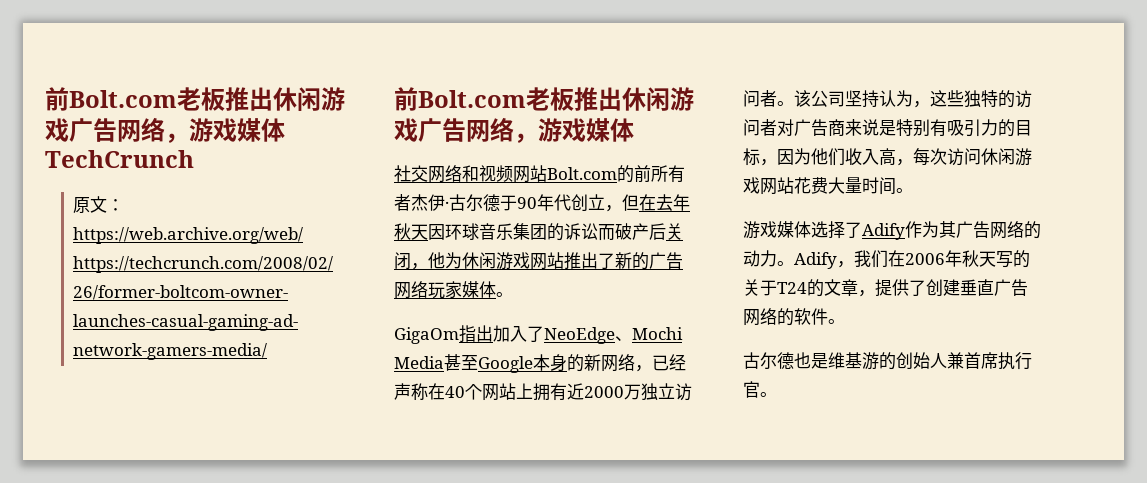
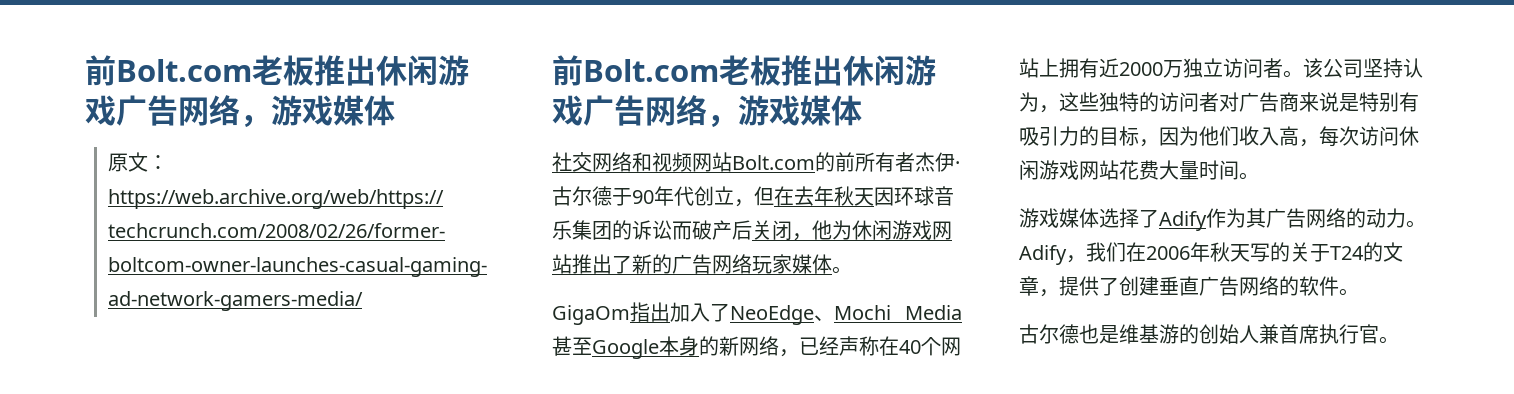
[45,150,194,168] TechCrunch -> (395, 110) none

